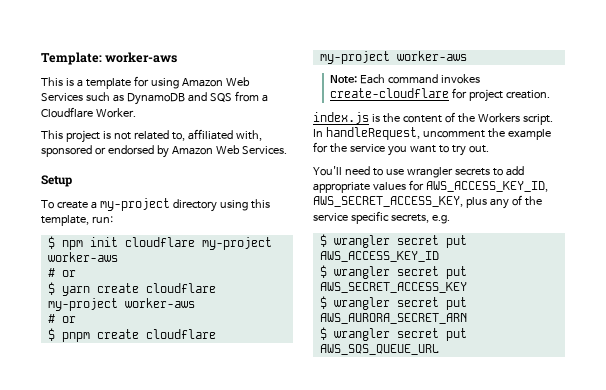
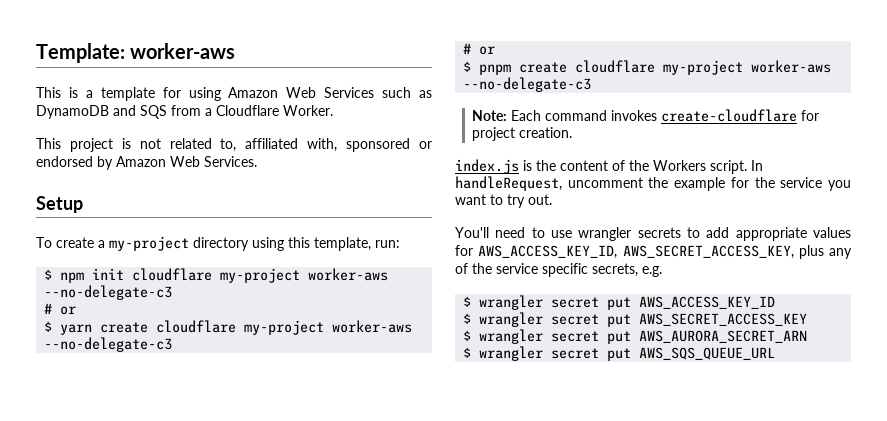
(118, 257) none -> [44,285,173,300] --no-delegate-c3
(195, 303) none -> [44,337,173,352] --no-delegate-c3
(467, 56) none -> [463,77,592,92] --no-delegate-c3

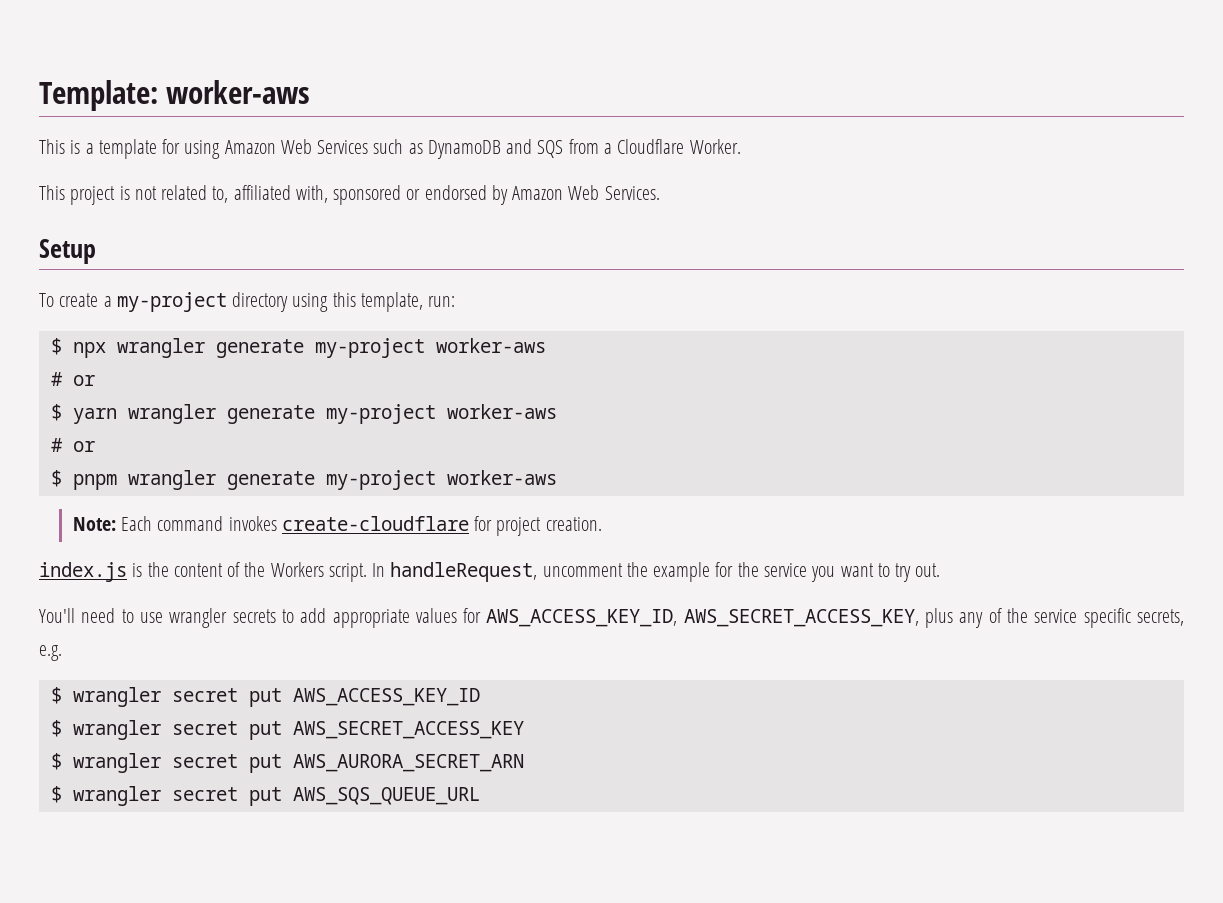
[60,268,389,283] [44,285,173,300] npm init cloudflare my-project worker-aws --no-delegate-c3 -> [72,338,546,358] npx wrangler generate my-project worker-aws
[100,320,413,335] [44,337,173,352] create cloudflare my-project worker-aws --no-delegate-c3 -> [127,404,557,424] wrangler generate my-project worker-aws
[519,60,832,75] [463,77,592,92] create cloudflare my-project worker-aws --no-delegate-c3 -> [127,470,557,490] wrangler generate my-project worker-aws

